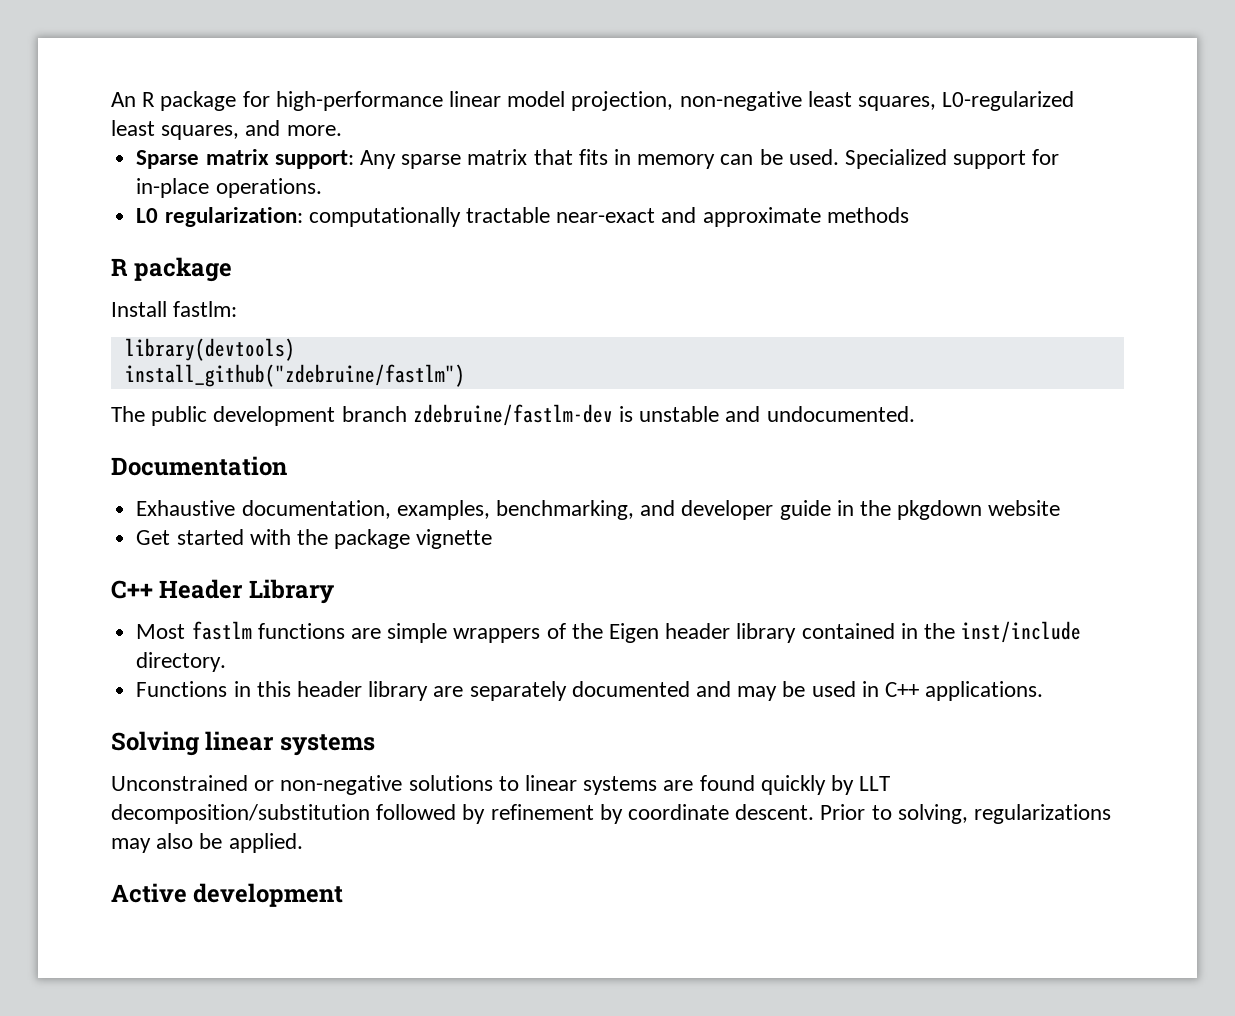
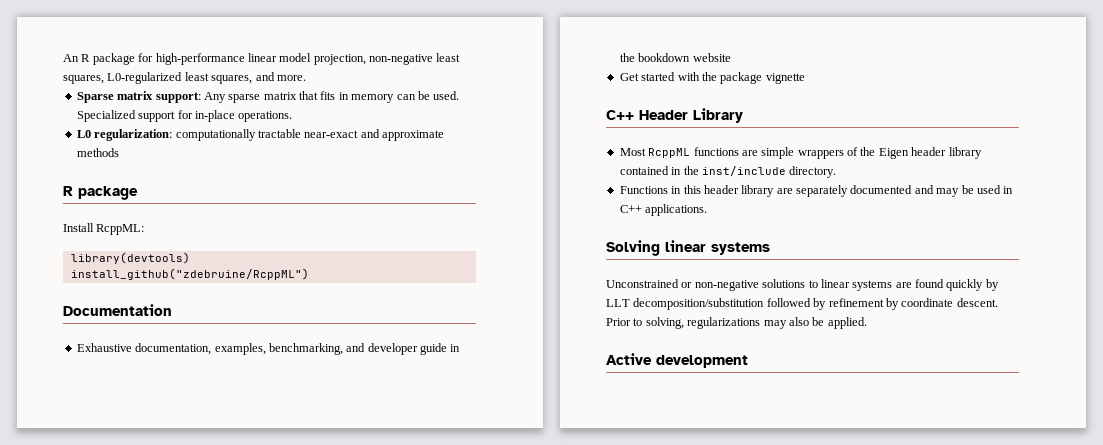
[173,301,238,317] fastlm: -> [96,224,145,235] RcppML:
[124,364,465,387] [111,404,915,426] install_github("zdebruine/fastlm") // The public development branch zdebruine/fastlm-dev is unstable and undocumented. -> [70,268,309,280] install_github("zdebruine/RcppML")
[897,500,983,520] pkgdown -> [638,53,691,62] bookdown
[191,621,252,640] fastlm -> [648,148,691,158] RcppML

